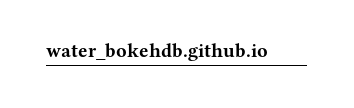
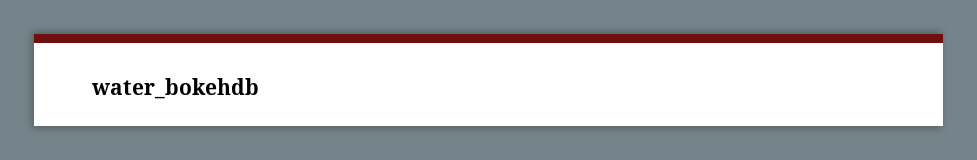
[46,43,268,61] water_bokehdb.github.io -> [91,78,259,99] water_bokehdb

